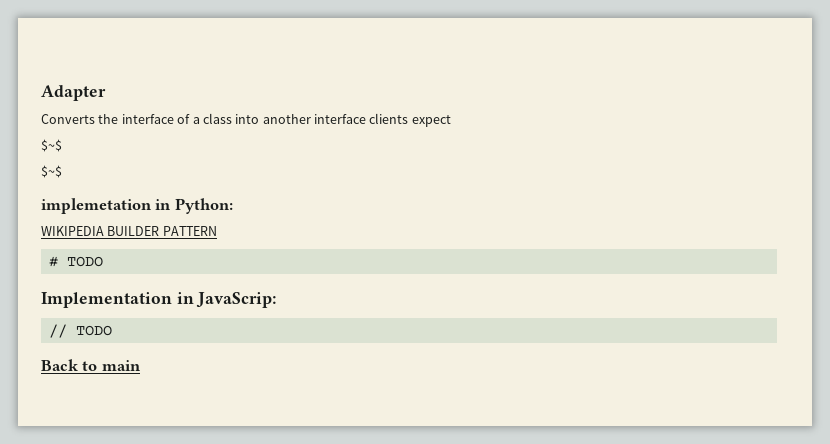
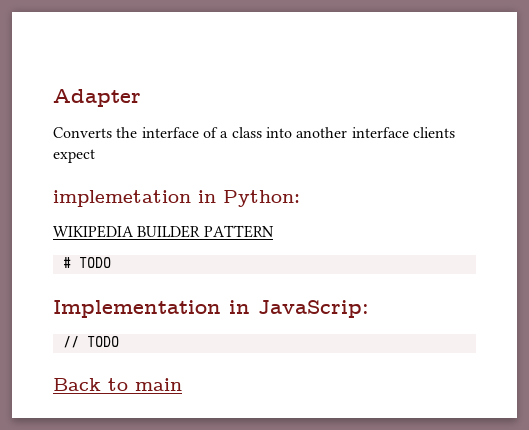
[41,139,62,152] [41,165,62,178] // $~$ // $~$ -> (95, 156) none

